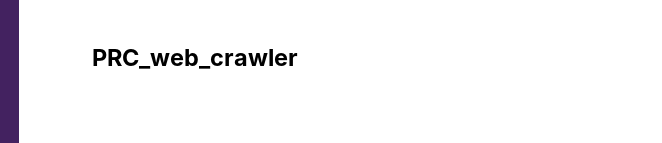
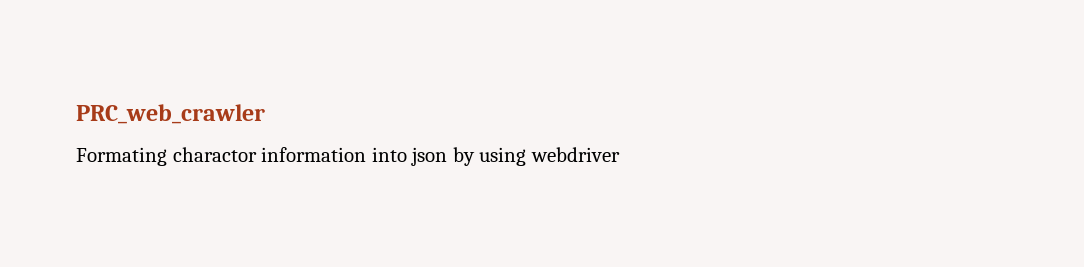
(298, 59) none -> [76,147,620,166] // Formating charactor information into json by using webdriver

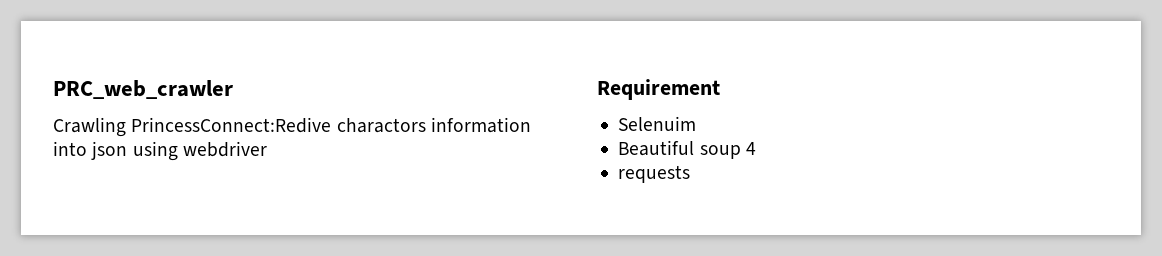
[76,147,257,166] Formating charactor -> [53,117,426,137] Crawling PrincessConnect:Redive charactors
[452,147,475,166] by -> (128, 150) none
(620, 154) none -> [597,79,720,100] [618,116,697,131] [618,140,756,159] [618,165,691,183] // Requirement // Selenuim // Beautiful soup 4 // requests

